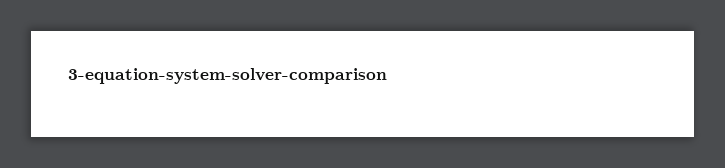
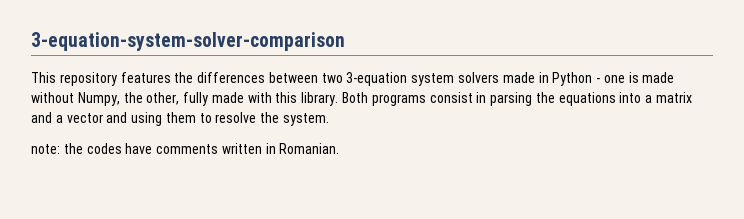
(387, 76) none -> [31,72,675,86] [31,92,693,106] [31,112,330,126] [31,143,340,154] // This repository features the differences between two 3-equation system solvers made in Python - one is made without Numpy, the other, fully made with this library. Both programs consist in parsing the equations into a matrix and a vector and using them to resolve the system. // note: the codes have comments written in Romanian.

